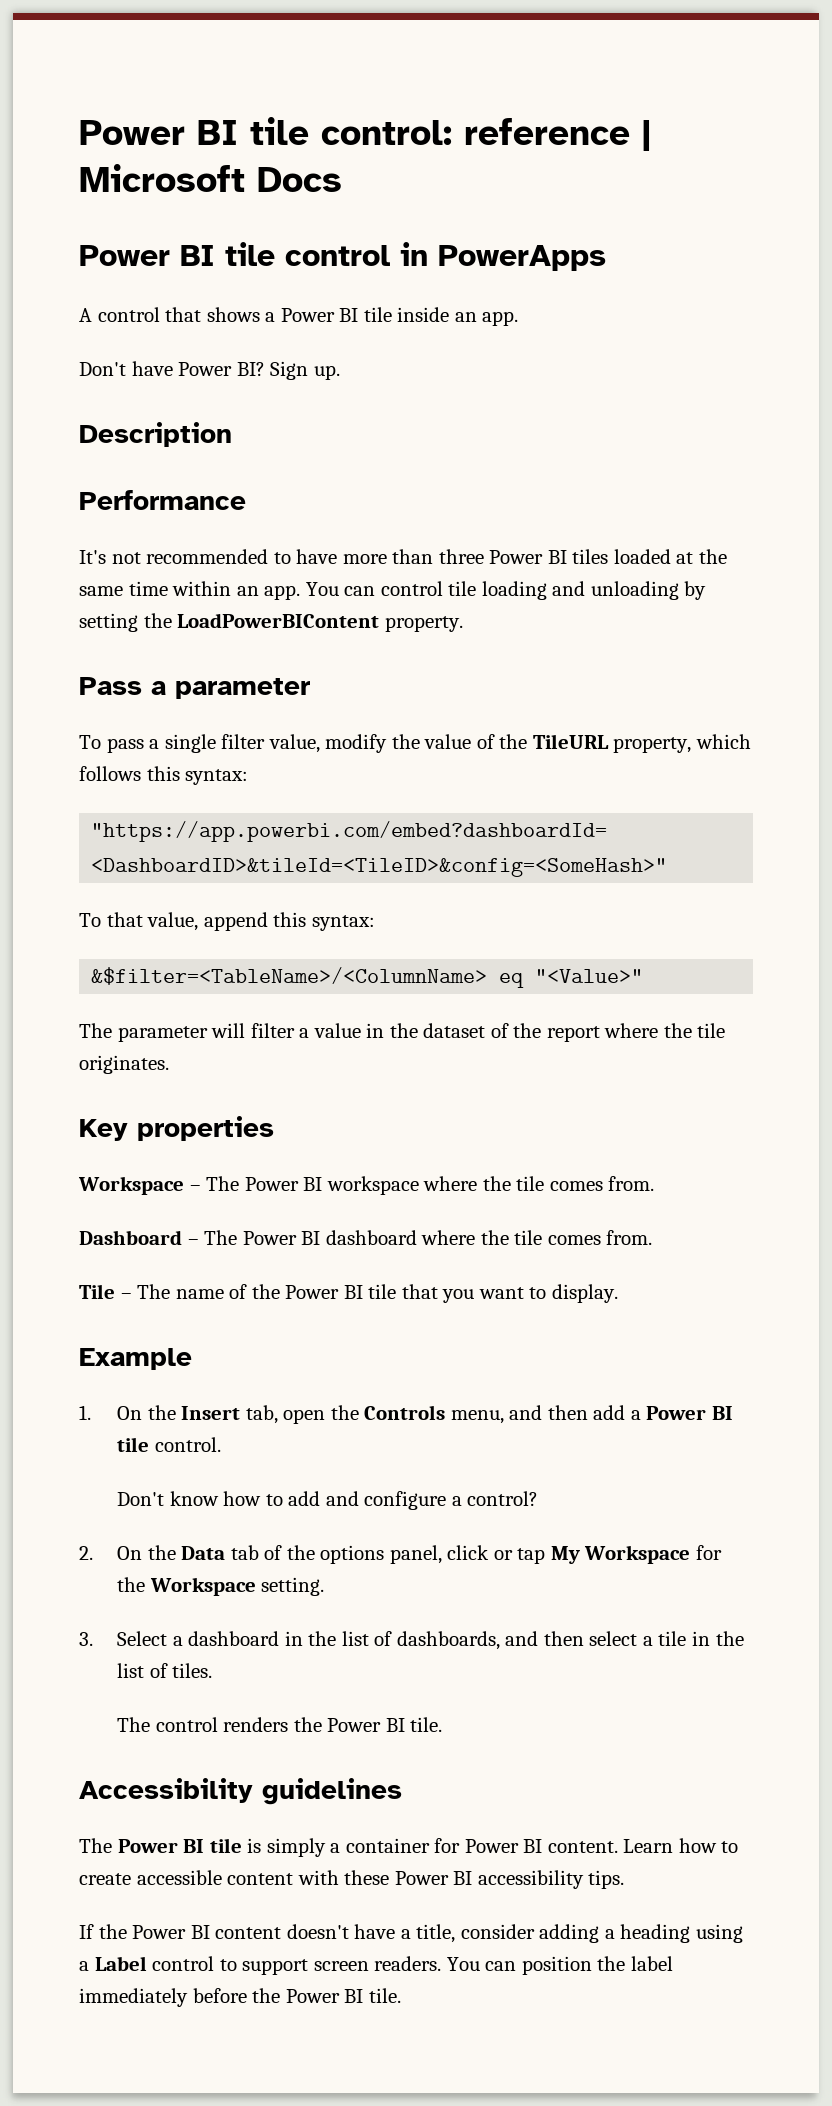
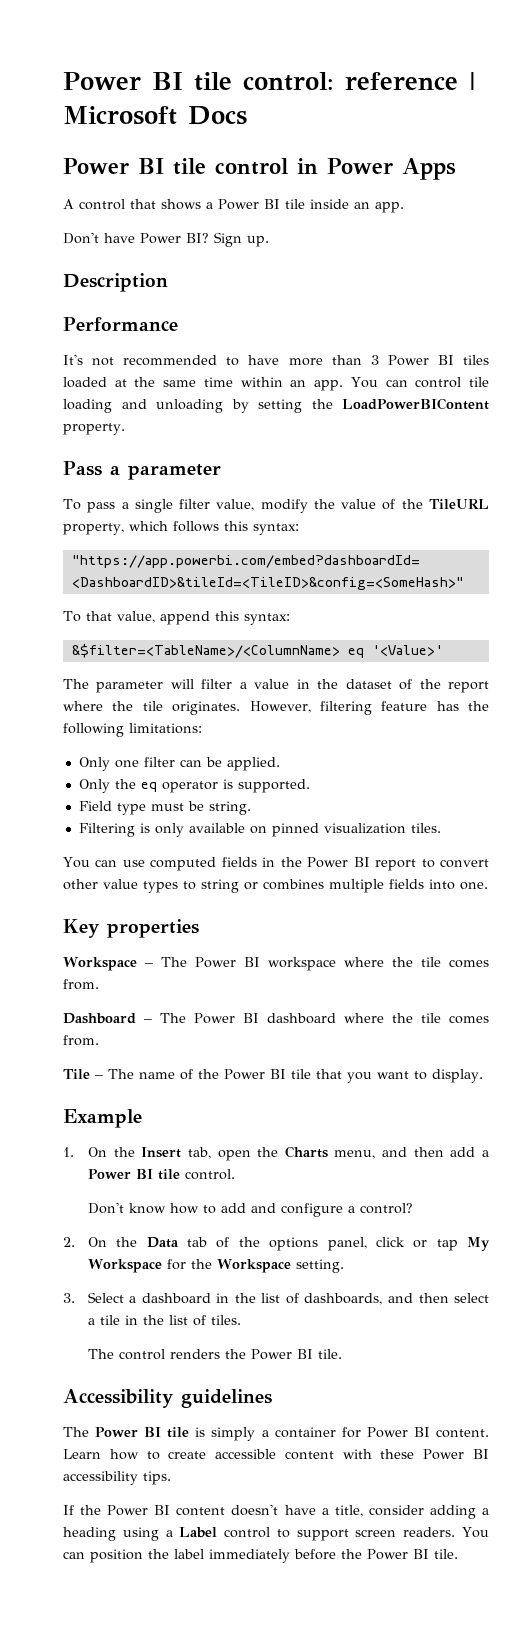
[438,245,606,271] PowerApps -> [326,158,456,180] Power Apps
[438,549,484,564] three -> [370,355,379,365] 3
[535,969,644,983] "<Value>" -> [371,645,443,656] '<Value>'
(169, 1064) none -> [249,701,489,715] [63,723,202,737] [78,757,280,771] [78,779,310,793] [78,801,251,815] [78,823,441,837] [63,857,490,871] [63,879,488,893] However, filtering feature has the following limitations: // Only one filter can be applied. // Only the eq operator is supported. // Field type must be string. // Filtering is only available on pinned visualization tiles. // You can use computed fields in the Power BI report to convert other value types to string or combines multiple fields into one.
[364,1405,446,1420] Controls -> [284,1146,328,1158] Charts

